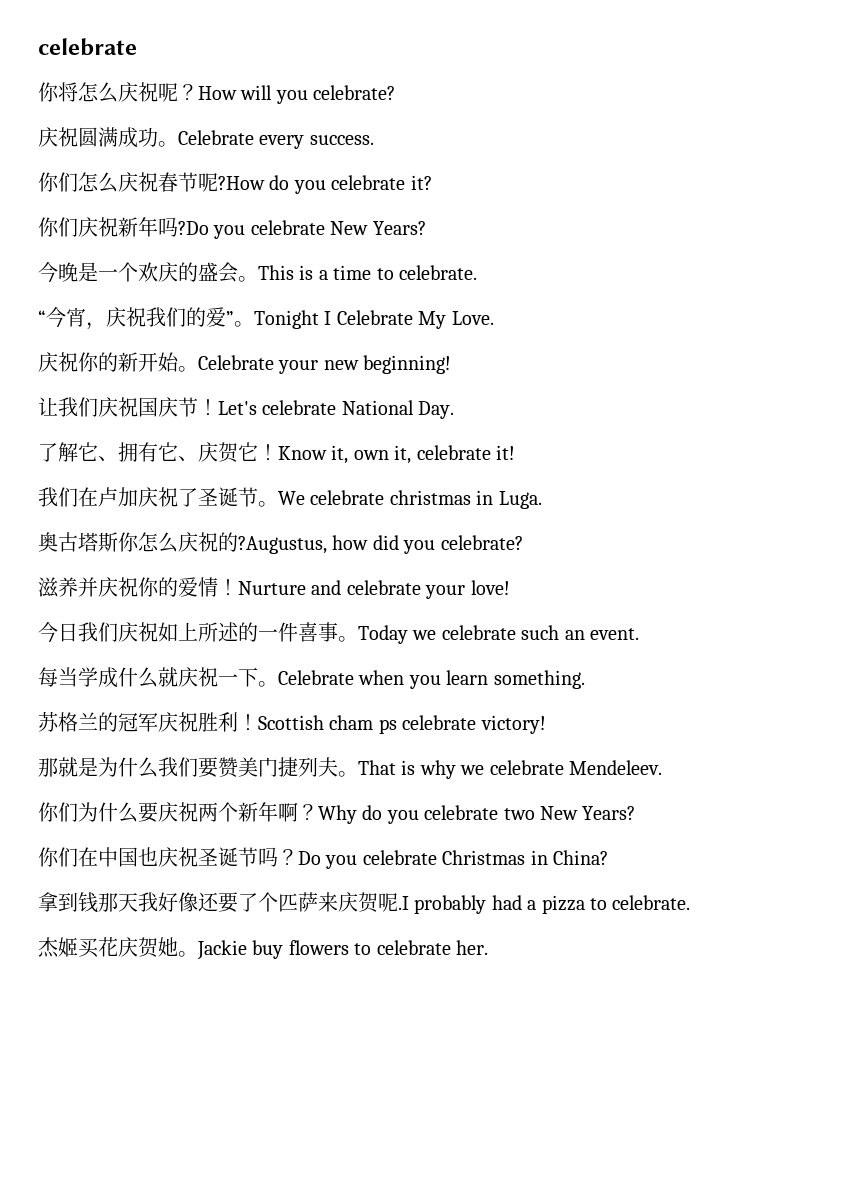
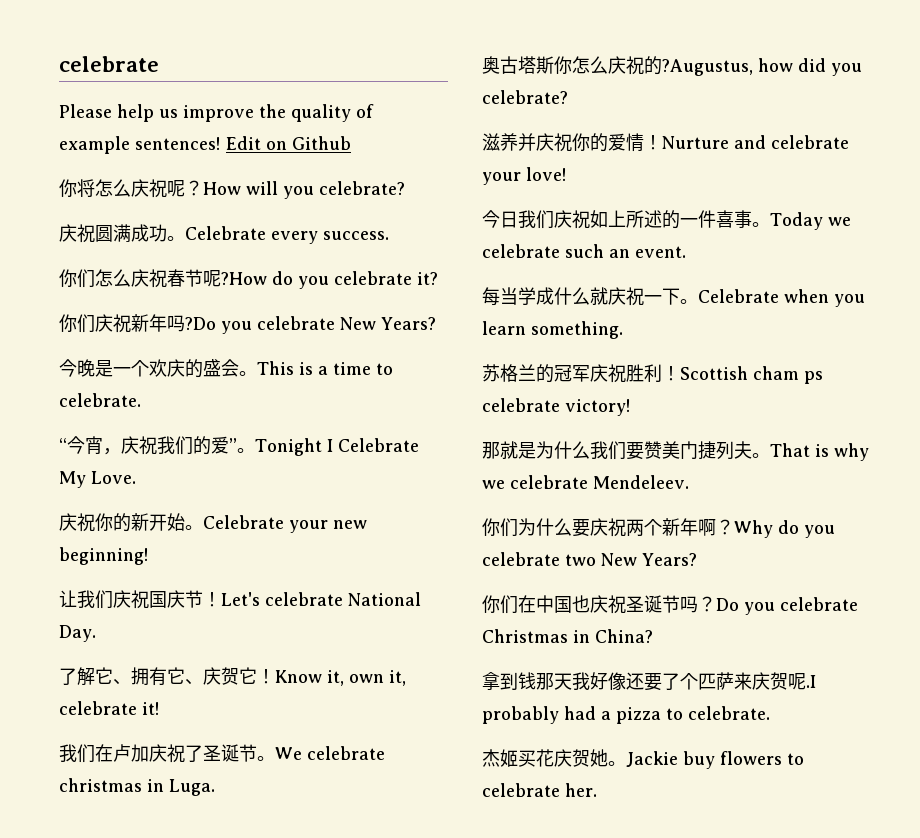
[38,38,137,56] celebrate -> [59,56,159,72] [59,104,374,122] [59,136,351,154] celebrate // Please help us improve the quality of example sentences! Edit on Github

